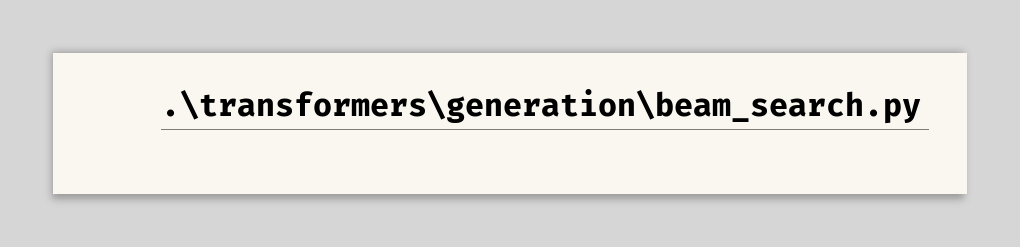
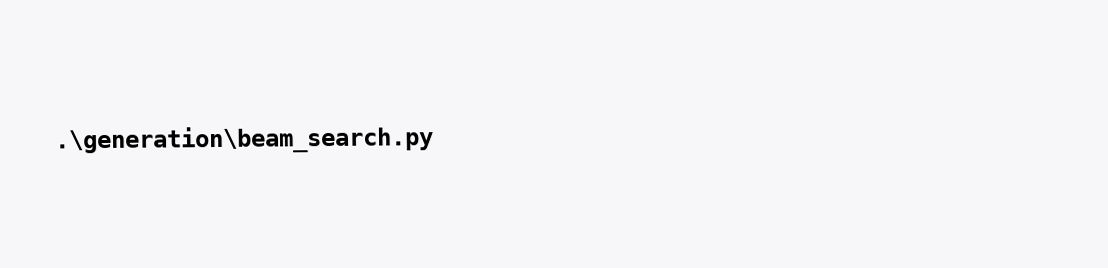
[161,89,921,124] .\transformers\generation\beam_search.py -> [54,125,434,155] .\generation\beam_search.py

